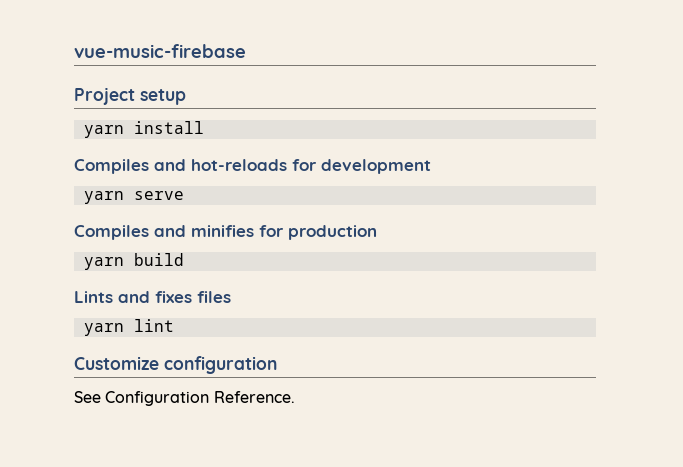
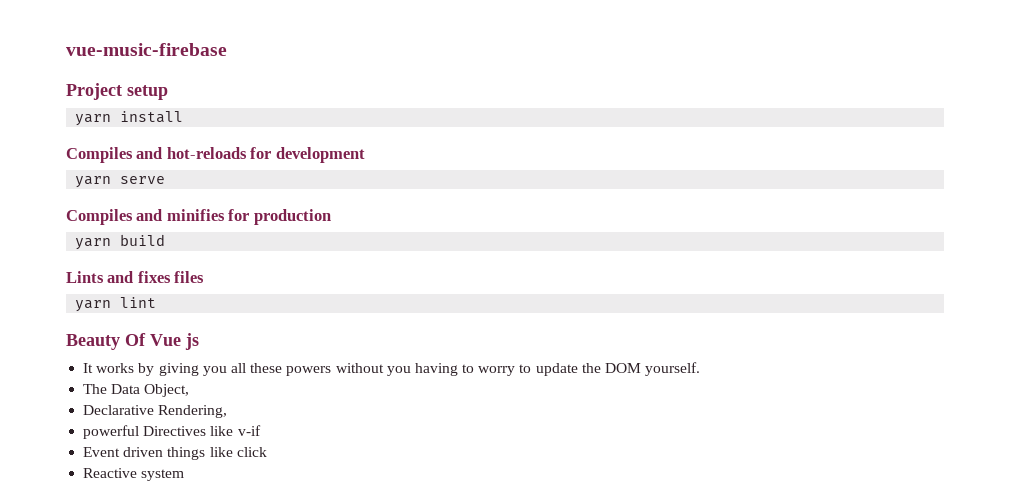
[74,356,277,374] [74,391,295,406] Customize configuration // See Configuration Reference. -> [66,333,199,350] [83,362,701,376] [83,384,190,397] [83,405,228,418] [83,425,261,439] [83,447,267,460] [83,468,185,481] Beauty Of Vue js // It works by giving you all these powers without you having to worry to update the DOM yourself. // The Data Object, // Declarative Rendering, // powerful Directives like v-if // Event driven things like click // Reactive system

